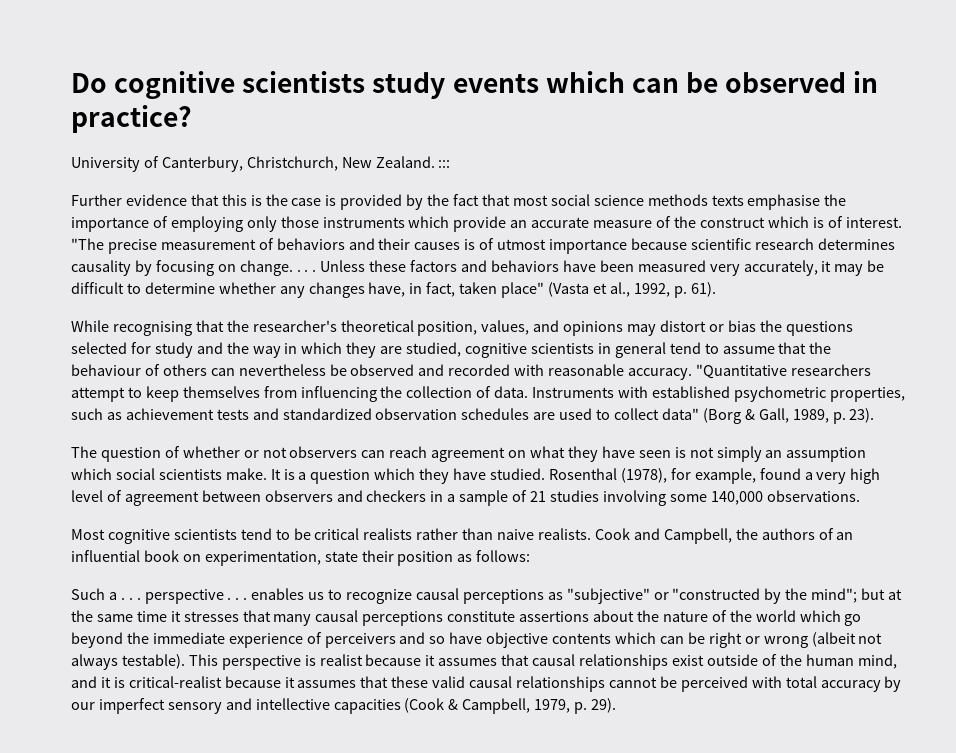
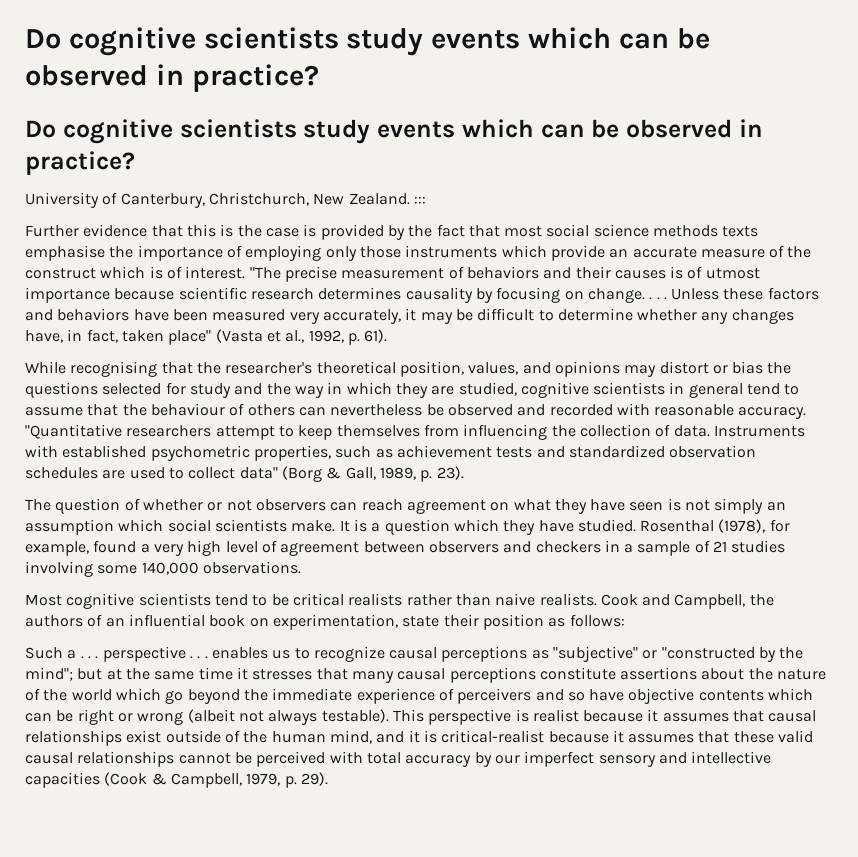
(192, 119) none -> [25,119,763,144] [25,151,135,175] // Do cognitive scientists study events which can be observed in practice?

